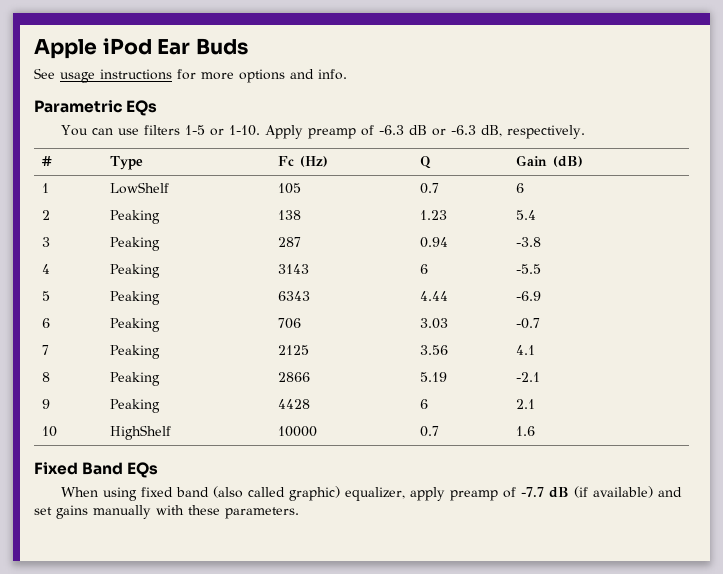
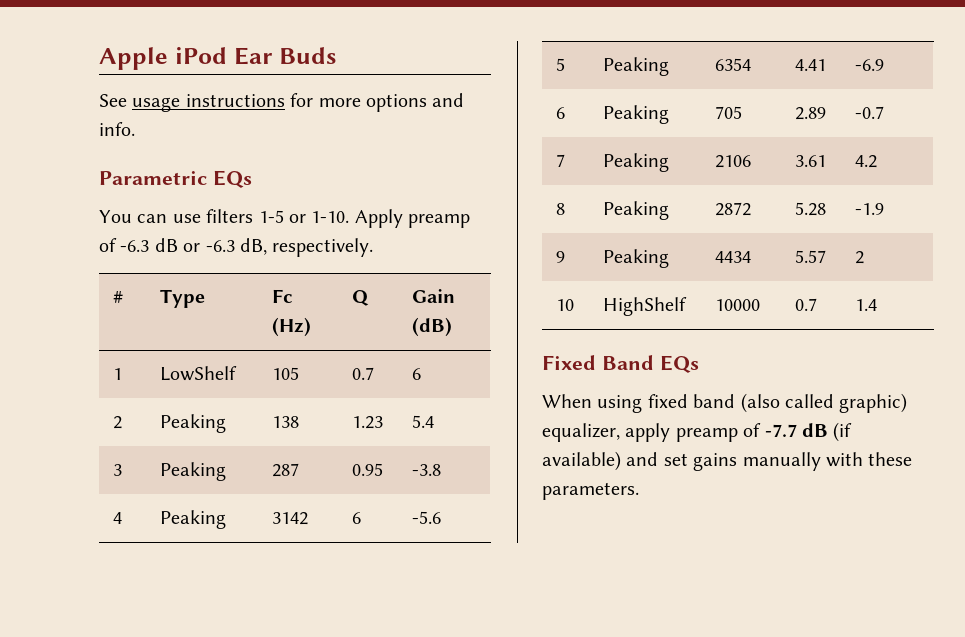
[419,237,448,248] 0.94 -> [352,463,384,476] 0.95
[277,264,309,274] [419,264,428,274] [515,264,541,274] 3143 | 6 | -5.5 -> [272,512,309,525] [352,512,362,524] [412,511,442,524] 3142 | 6 | -5.6
[277,291,310,301] [419,291,448,301] 6343 | 4.44 -> [715,58,752,71] [795,59,827,71] 6354 | 4.41
[277,318,301,329] [419,318,448,329] 706 | 3.03 -> [715,106,743,119] [795,107,827,120] 705 | 2.89
[277,345,309,355] [419,345,448,355] [515,345,535,355] 2125 | 3.56 | 4.1 -> [715,155,752,168] [795,155,827,167] [855,155,878,168] 2106 | 3.61 | 4.2
[277,372,310,382] [419,372,447,382] [515,372,540,382] 2866 | 5.19 | -2.1 -> [715,202,752,216] [795,202,827,216] [855,203,885,215] 2872 | 5.28 | -1.9
[277,399,310,409] [419,399,428,409] [515,399,535,409] 4428 | 6 | 2.1 -> [715,251,752,263] [795,250,827,263] [855,251,865,264] 4434 | 5.57 | 2
[515,426,535,436] 1.6 -> [855,299,878,311] 1.4

